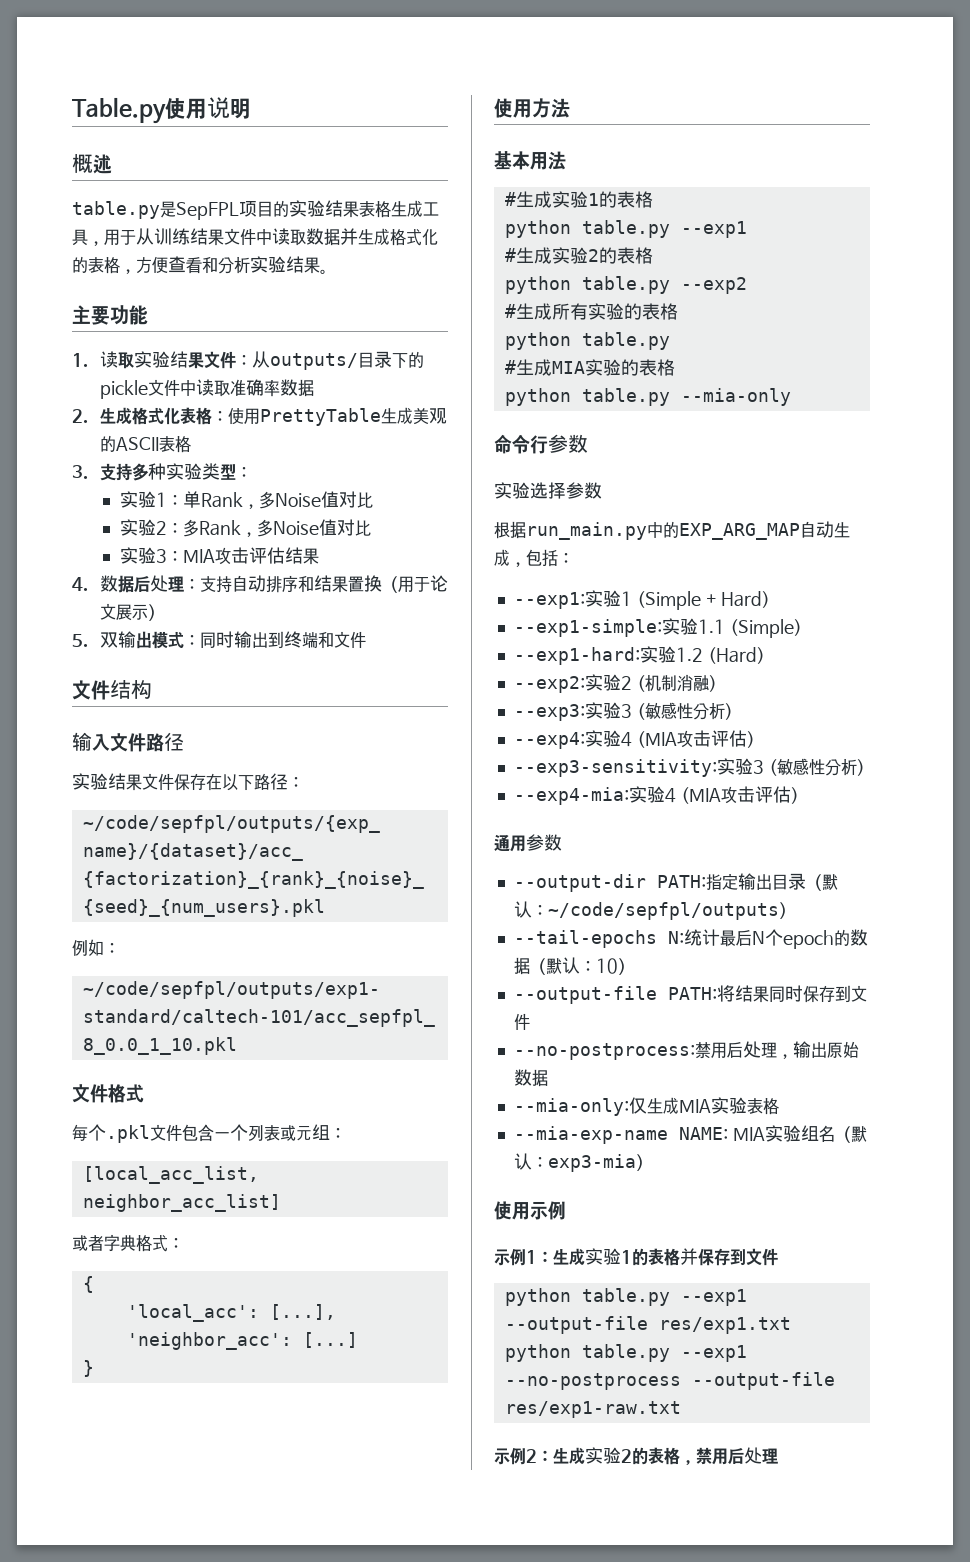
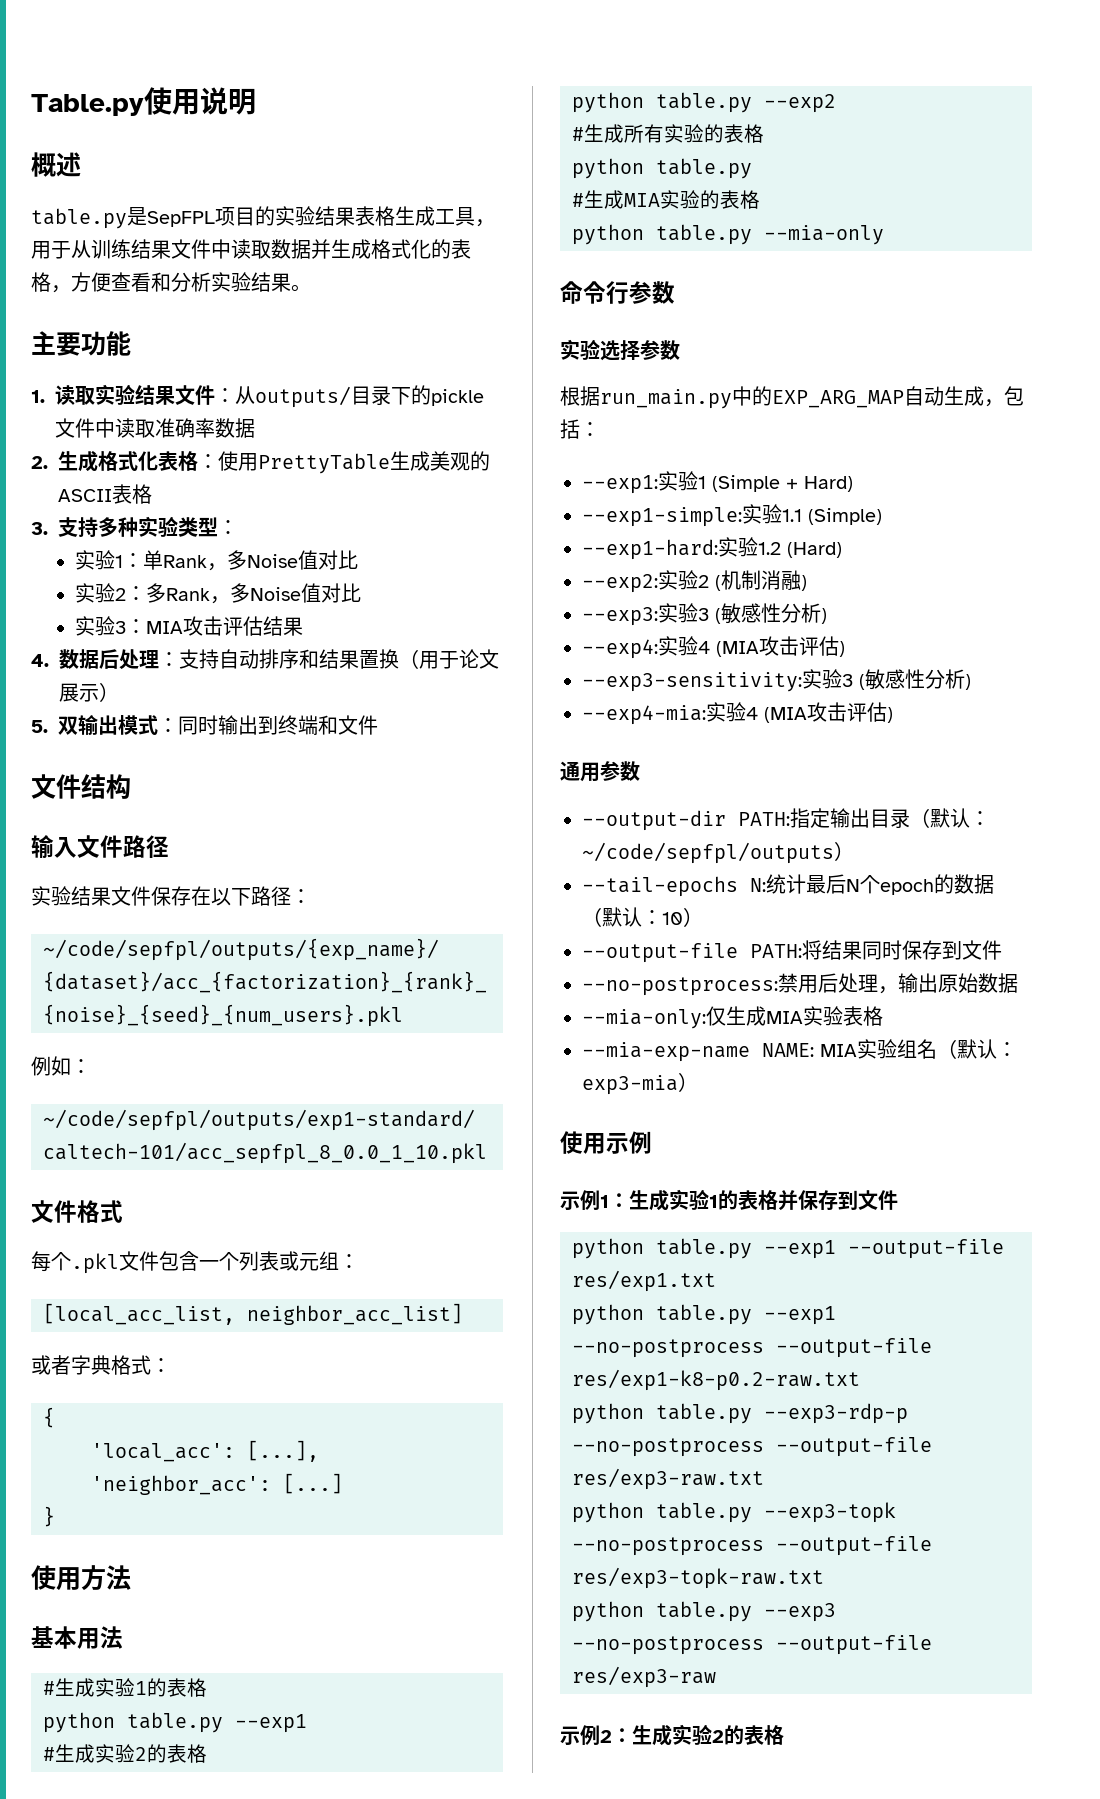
[504,1401,681,1418] res/exp1-raw.txt -> [572,1369,860,1391] [572,1403,908,1424] [572,1437,932,1457] [572,1468,764,1490] [572,1502,896,1523] [572,1536,932,1556] [572,1567,824,1589] [572,1601,836,1622] [572,1635,932,1655] [572,1666,716,1688] res/exp1-k8-p0.2-raw.txt // python table.py --exp3-rdp-p --no-postprocess --output-file res/exp3-raw.txt // python table.py --exp3-topk --no-postprocess --output-file res/exp3-topk-raw.txt // python table.py --exp3 --no-postprocess --output-file res/exp3-raw
[680,1447,778,1466] ，禁用后处理 -> (784, 1735) none

